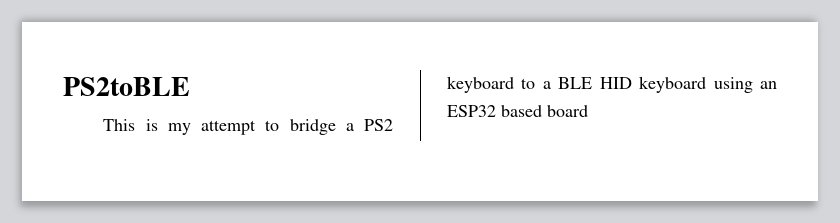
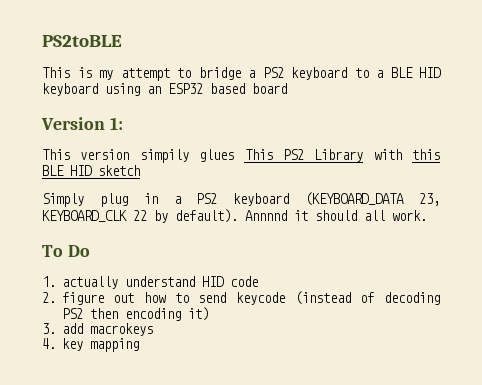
(588, 111) none -> [41,117,123,130] [42,149,440,163] [42,165,140,176] [42,192,440,207] [42,209,427,223] [42,245,90,257] [42,276,258,289] [42,291,440,305] [61,307,209,321] [42,323,153,336] [42,338,139,352] // Version 1: // This version simpily glues This PS2 Library with this BLE HID sketch // Simply plug in a PS2 keyboard (KEYBOARD_DATA 23, KEYBOARD_CLK 22 by default). Annnnd it should all work. // To Do // 1. actually understand HID code // 2. figure out how to send keycode (instead of decoding PS2 then encoding it) // 3. add macrokeys // 4. key mapping

